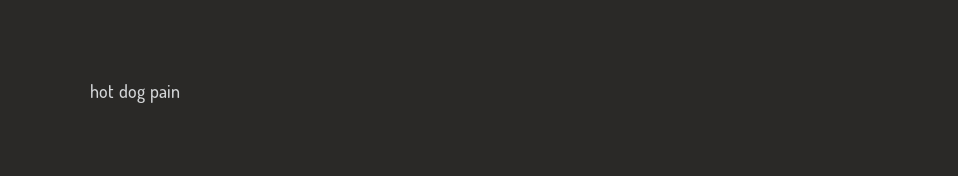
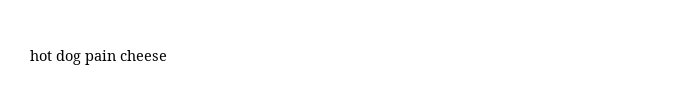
(180, 94) none -> [120,50,167,61] cheese

